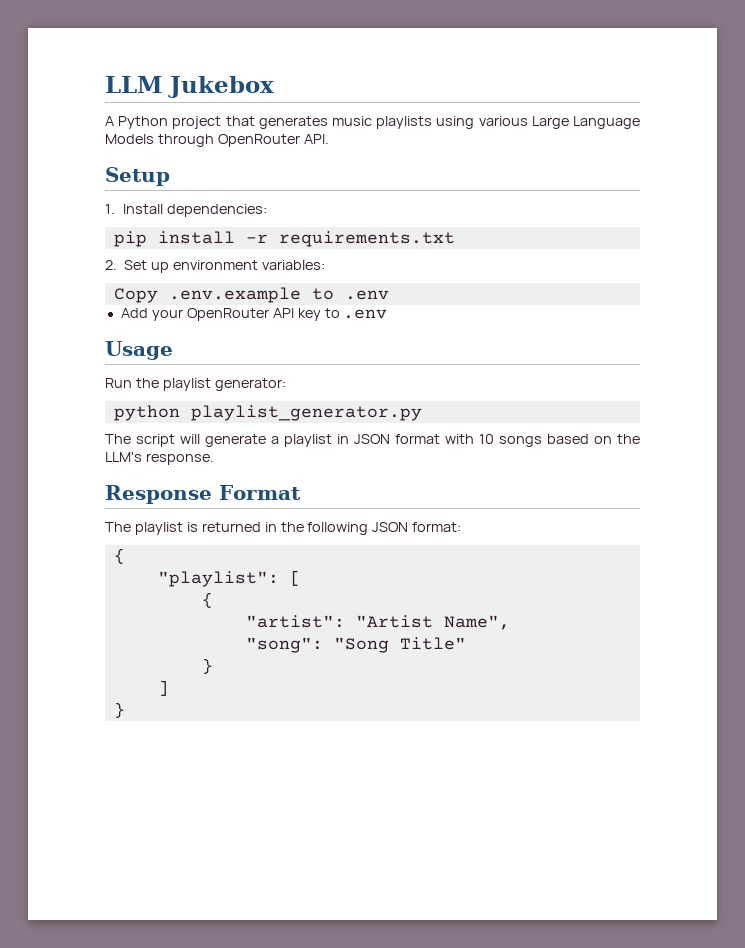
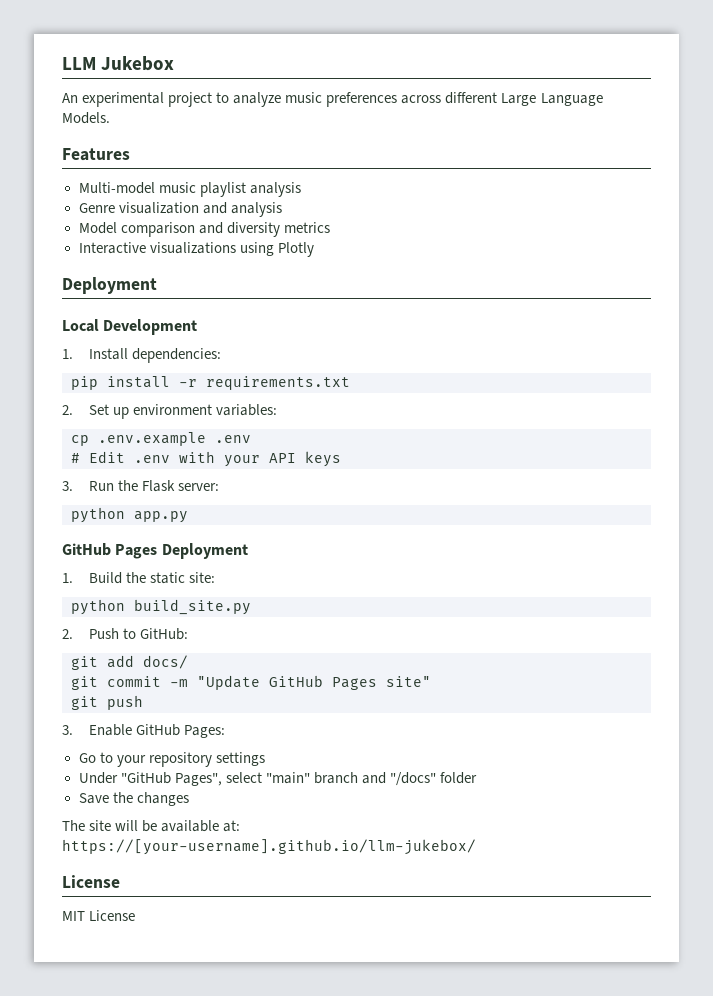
[105,116,640,129] [105,134,329,147] [105,167,170,186] A Python project that generates music playlists using various Large Language Models through OpenRouter API. // Setup -> [62,92,603,107] [62,112,110,124] [62,148,130,161] [78,182,301,197] [78,202,282,217] [78,222,330,237] [78,242,314,257] [62,277,157,294] [62,319,198,335] An experimental project to analyze music preferences across different Large Language Models. // Features // Multi-model music playlist analysis // Genre visualization and analysis // Model comparison and diversity metrics // Interactive visualizations using Plotly // Deployment // Local Development
[113,287,389,303] [120,308,388,321] [105,341,173,360] [105,378,286,391] [113,405,422,421] [105,434,640,447] [105,452,214,465] [105,485,301,504] [105,522,462,535] [113,548,125,564] [157,570,301,587] [201,592,213,608] [245,615,510,630] [245,637,466,653] [201,658,213,674] [157,680,169,696] [113,702,125,718] Copy .env.example to .env // Add your OpenRouter API key to .env // Usage // Run the playlist generator: // python playlist_generator.py // The script will generate a playlist in JSON format with 10 songs based on the LLM's response. // Response Format // The playlist is returned in the following JSON format: // { // "playlist": [ // { // "artist": "Artist Name", // "song": "Song Title" // } // ] // } -> [71,432,251,446] [71,451,341,467] [62,480,220,492] [71,507,188,523] [62,543,248,559] [62,572,216,584] [71,599,251,615] [62,628,189,640] [71,655,188,670] [71,675,431,690] [71,695,143,710] [62,724,226,738] [78,752,265,767] [78,772,477,786] [78,792,189,806] [62,820,241,832] [62,839,476,855] [62,875,120,888] [62,910,136,921] cp .env.example .env // # Edit .env with your API keys // 3. Run the Flask server: // python app.py // GitHub Pages Deployment // 1. Build the static site: // python build_site.py // 2. Push to GitHub: // git add docs/ // git commit -m "Update GitHub Pages site" // git push // 3. Enable GitHub Pages: // Go to your repository settings // Under "GitHub Pages", select "main" branch and "/docs" folder // Save the changes // The site will be available at: https://[your-username].github.io/llm-jukebox/ // License // MIT License

